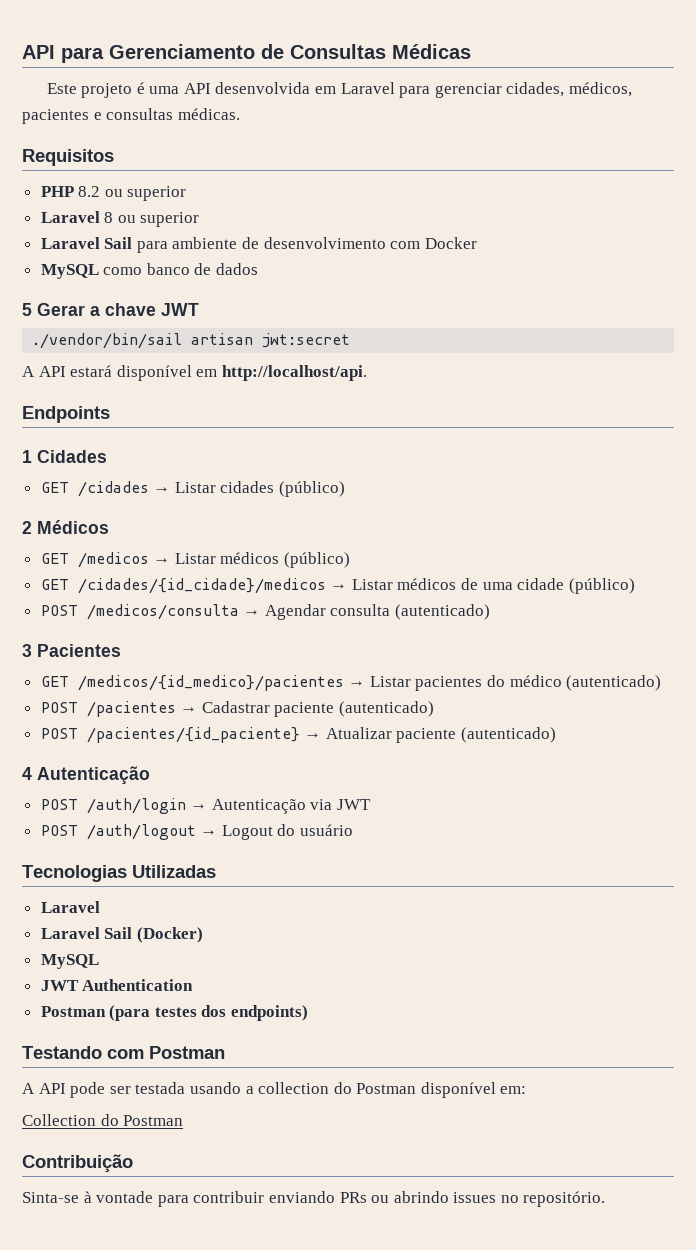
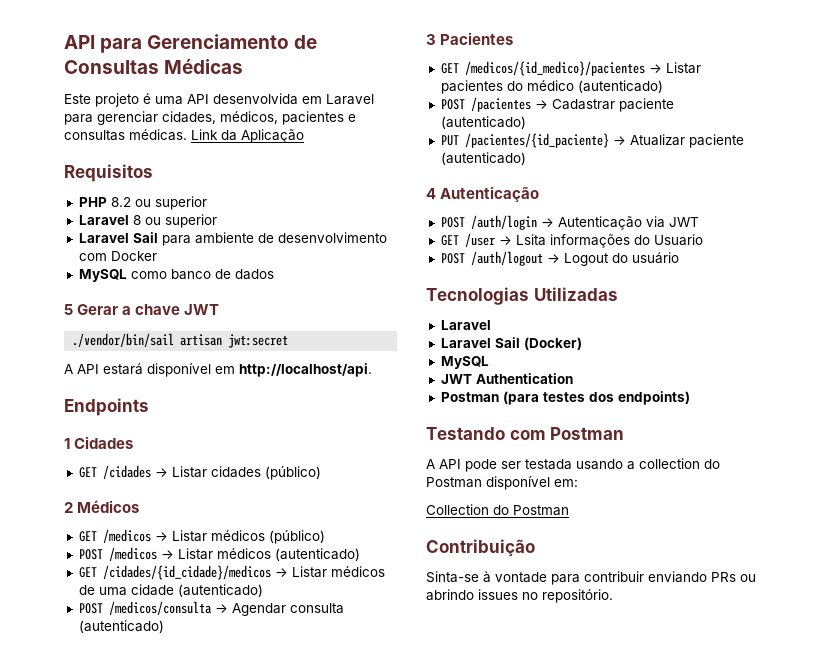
(240, 114) none -> [191,129,304,143] Link da Aplicação
(351, 560) none -> [78,547,360,561] // POST /medicos → Listar médicos (autenticado)
[568,578,635,594] (público) -> [177,584,263,597] (autenticado)
[40,728,78,739] POST -> [440,135,459,146] PUT
(372, 804) none -> [440,233,703,248] // GET /user → Lsita informações do Usuario

